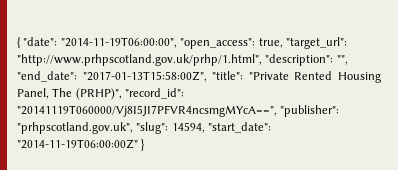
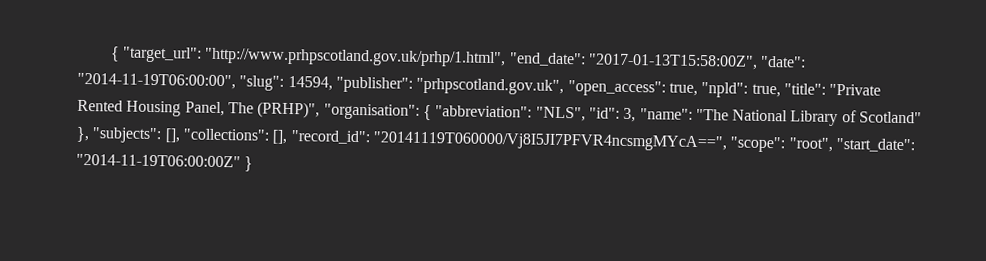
[17,37,347,49] [17,54,348,66] [17,71,207,82] { "date": "2014-11-19T06:00:00", "open_access": true, "target_url": "http://www.prhpscotland.gov.uk/prhp/1.html", "description": "", "end_date": "2017-01-13T15:58:00Z", -> [109,46,807,70] [77,72,781,98] { "target_url": "http://www.prhpscotland.gov.uk/prhp/1.html", "end_date": "2017-01-13T15:58:00Z", "date": "2014-11-19T06:00:00", "slug": 14594, "publisher": "prhpscotland.gov.uk", "open_access": true, "npld": true,
[125,88,185,99] [17,105,340,117] [17,122,205,134] "record_id": "20141119T060000/Vj8I5JI7PFVR4ncsmgMYcA==", "publisher": "prhpscotland.gov.uk", "slug": 14594, -> [323,103,923,127] [76,126,833,153] "organisation": { "abbreviation": "NLS", "id": 3, "name": "The National Library of Scotland" }, "subjects": [], "collections": [], "record_id": "20141119T060000/Vj8I5JI7PFVR4ncsmgMYcA==", "scope": "root",

